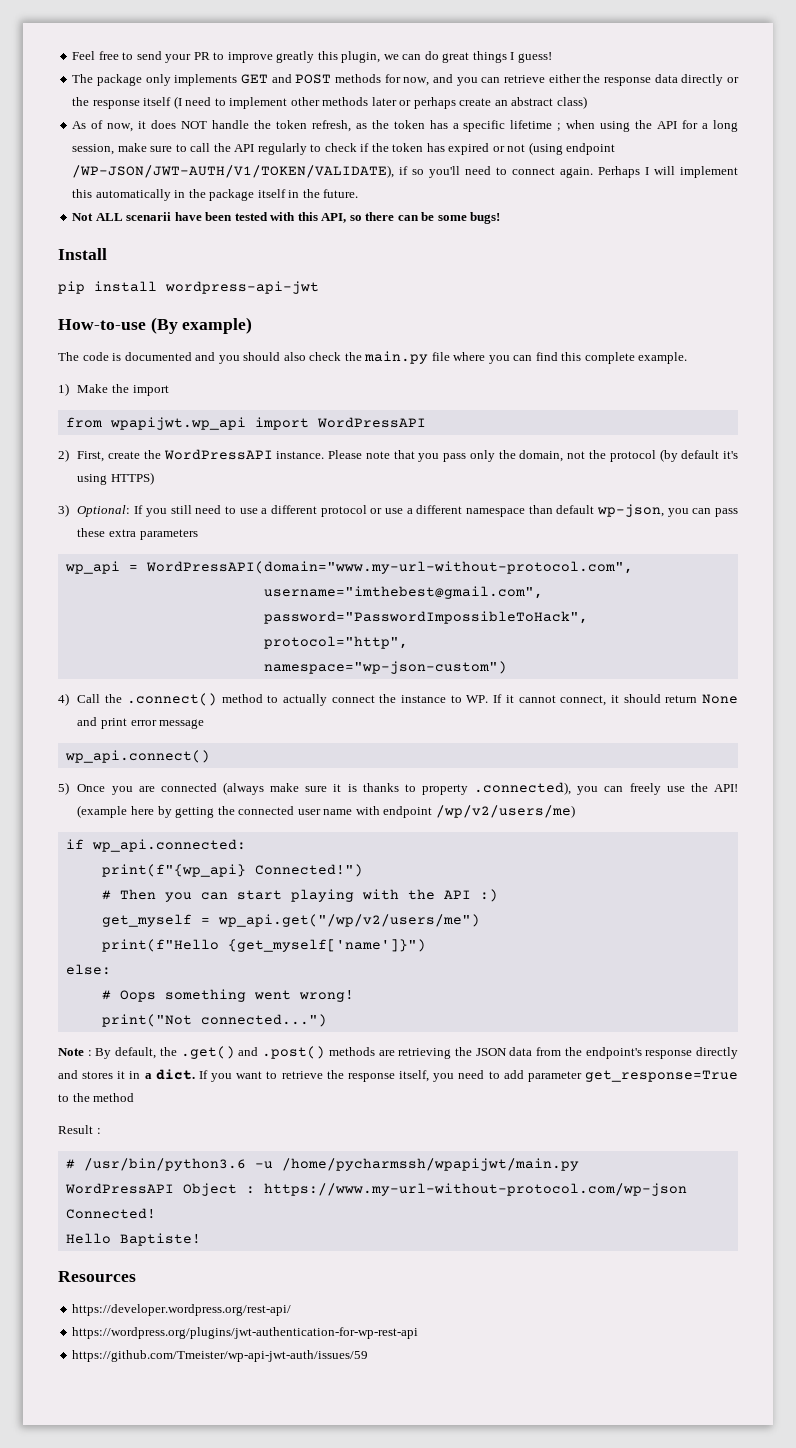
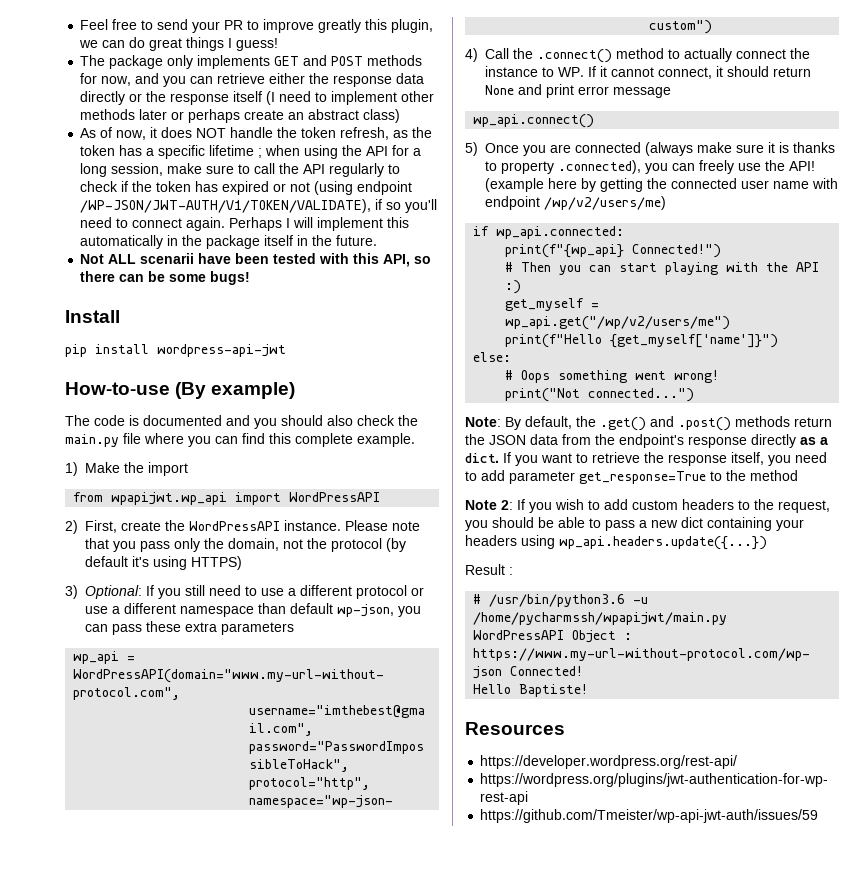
[58,1048,92,1056] Note : -> [465,417,501,427] Note:
[378,1048,452,1059] are retrieving -> [794,417,832,427] return
[58,1070,141,1079] and stores it in -> [800,437,816,445] as
(135, 1097) none -> [465,499,830,513] [465,517,804,531] [465,535,767,550] // Note 2: If you wish to add custom headers to the request, you should be able to pass a new dict containing your headers using wp_api.headers.update({...})

